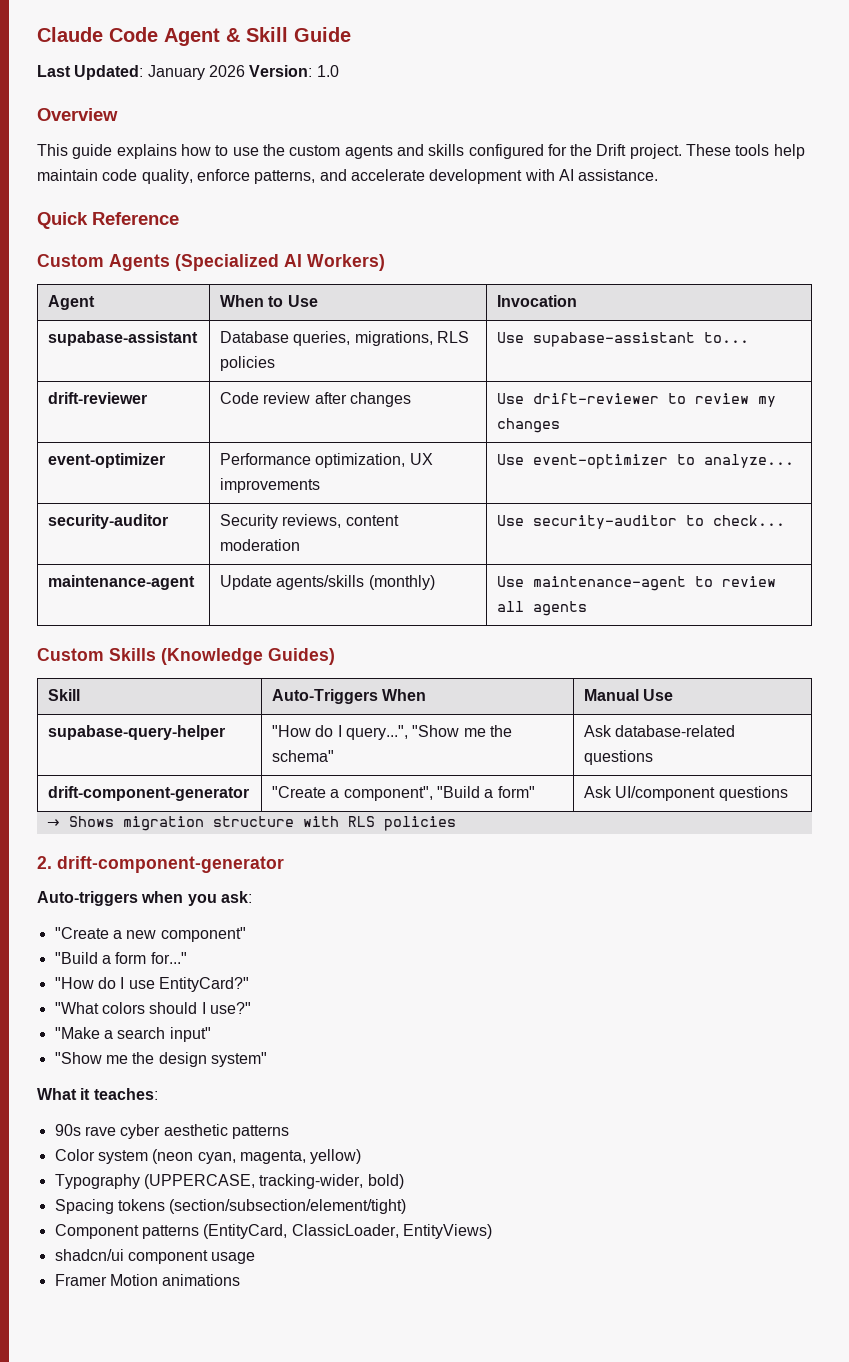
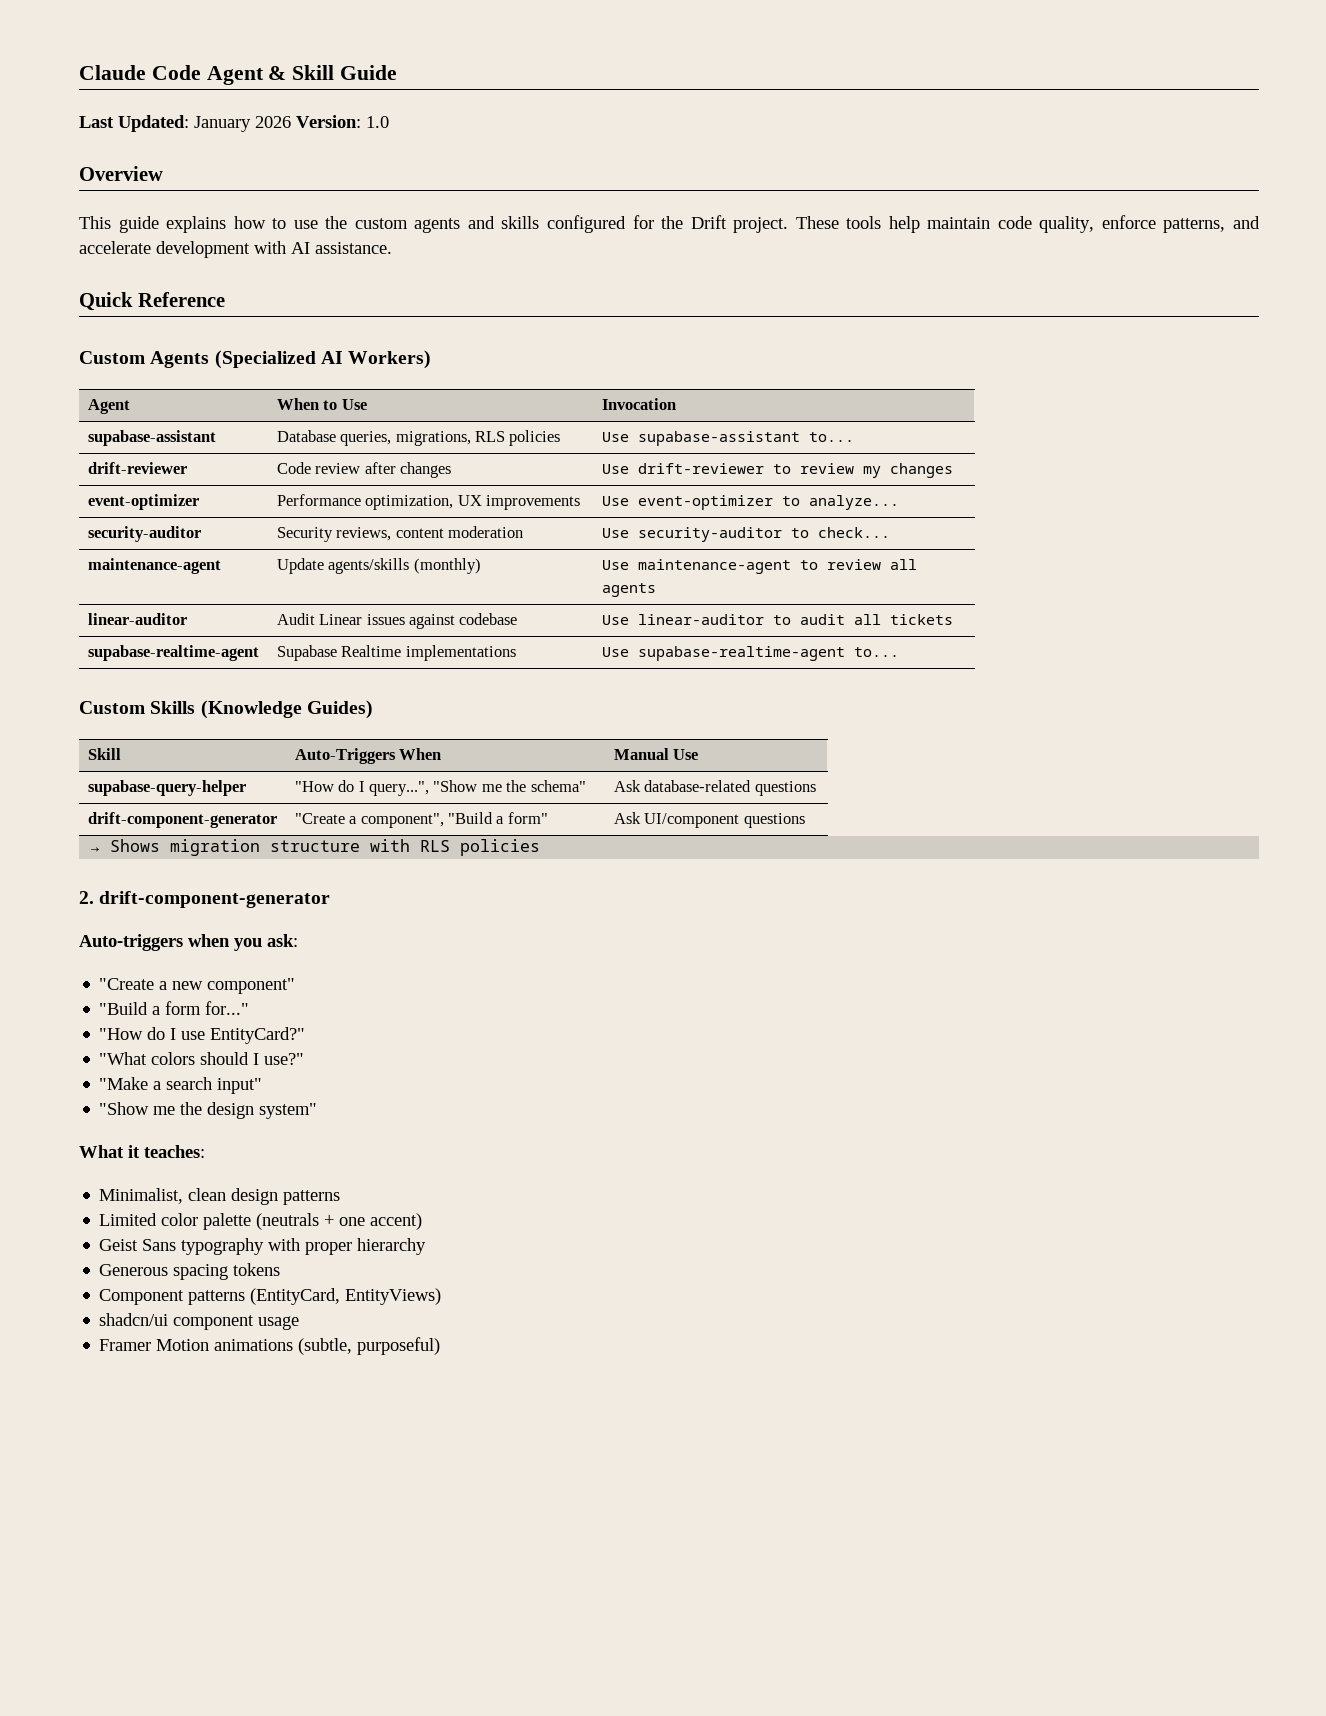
(588, 608) none -> [87,613,187,625] [276,613,518,629] [601,614,953,625] [87,645,259,661] [276,645,516,661] [601,646,899,661] // linear-auditor | Audit Linear issues against codebase | Use linear-auditor to audit all tickets // supabase-realtime-agent | Supabase Realtime implementations | Use supabase-realtime-agent to...
[54,1124,289,1139] [54,1149,362,1164] [54,1174,404,1189] [54,1199,114,1214] 90s rave cyber aesthetic patterns // Color system (neon cyan, magenta, yellow) // Typography (UPPERCASE, tracking-wider, bold) // Spacing -> [99,1188,341,1205] [99,1213,423,1230] [99,1238,427,1255] [99,1264,229,1280] Minimalist, clean design patterns // Limited color palette (neutrals + one accent) // Geist Sans typography with proper hierarchy // Generous spacing
[169,1199,407,1214] (section/subsection/element/tight) -> (281, 1269) none
[291,1224,399,1238] ClassicLoader, -> (341, 1296) none
(241, 1280) none -> [298,1337,441,1355] (subtle, purposeful)

